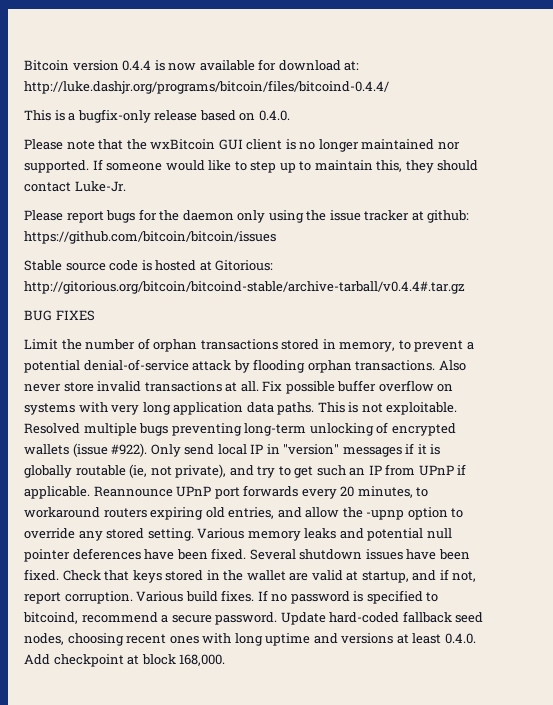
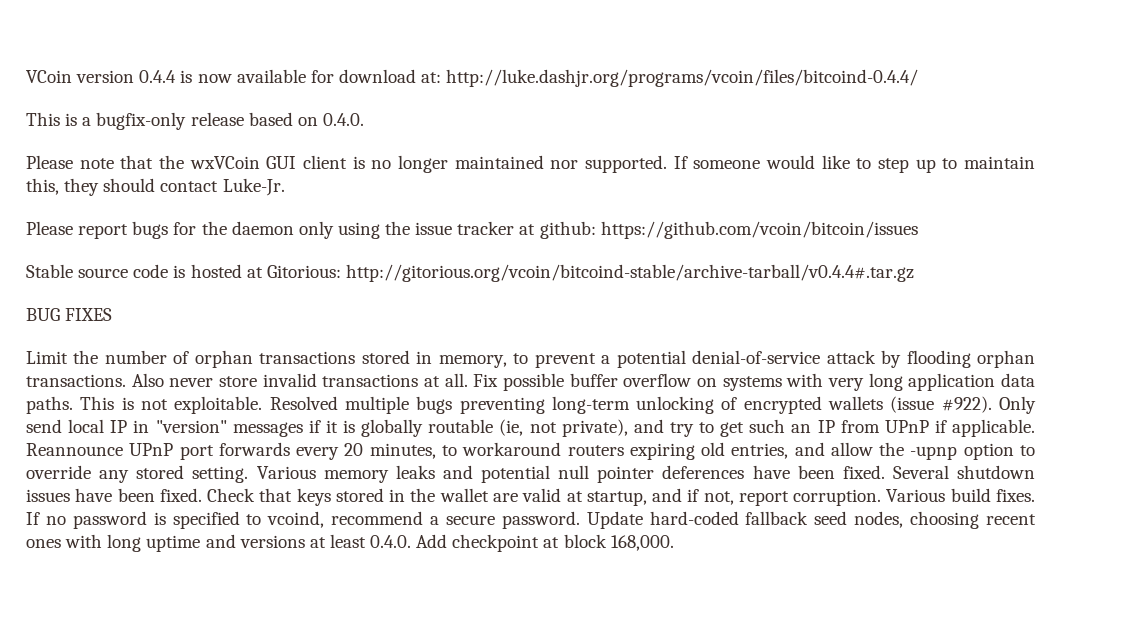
[24,60,69,71] Bitcoin -> [26,70,72,83] VCoin
[24,80,389,94] http://luke.dashjr.org/programs/bitcoin/files/bitcoind-0.4.4/ -> [446,69,919,87] http://luke.dashjr.org/programs/vcoin/files/bitcoind-0.4.4/
[150,139,216,150] wxBitcoin -> [189,156,260,169] wxVCoin
[24,231,276,244] https://github.com/bitcoin/bitcoin/issues -> [600,221,918,239] https://github.com/vcoin/bitcoin/issues
[24,281,465,294] http://gitorious.org/bitcoin/bitcoind-stable/archive-tarball/v0.4.4#.tar.gz -> [345,264,914,282] http://gitorious.org/vcoin/bitcoind-stable/archive-tarball/v0.4.4#.tar.gz
[23,612,78,624] bitcoind, -> [267,511,325,528] vcoind,

